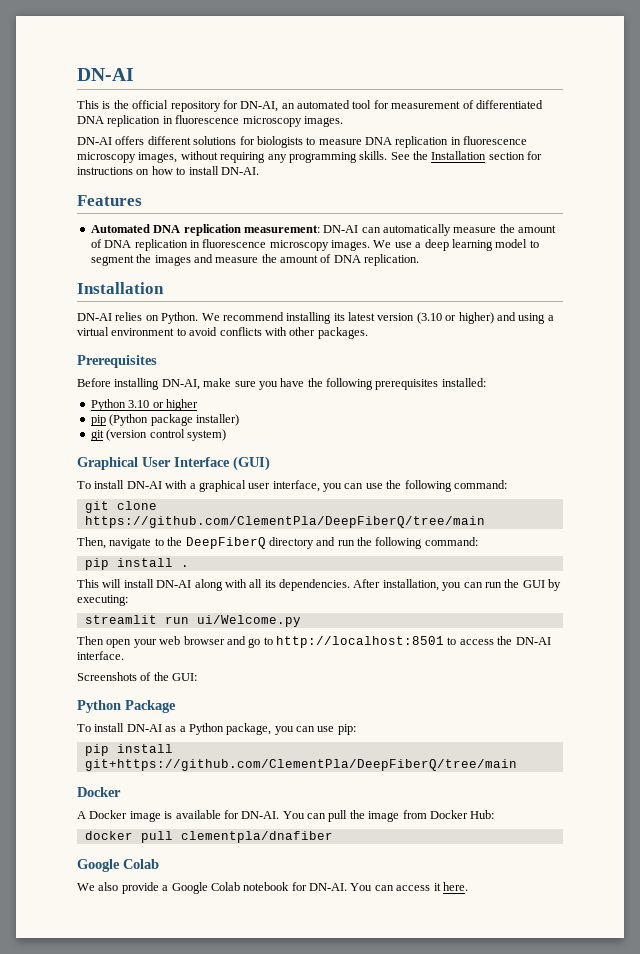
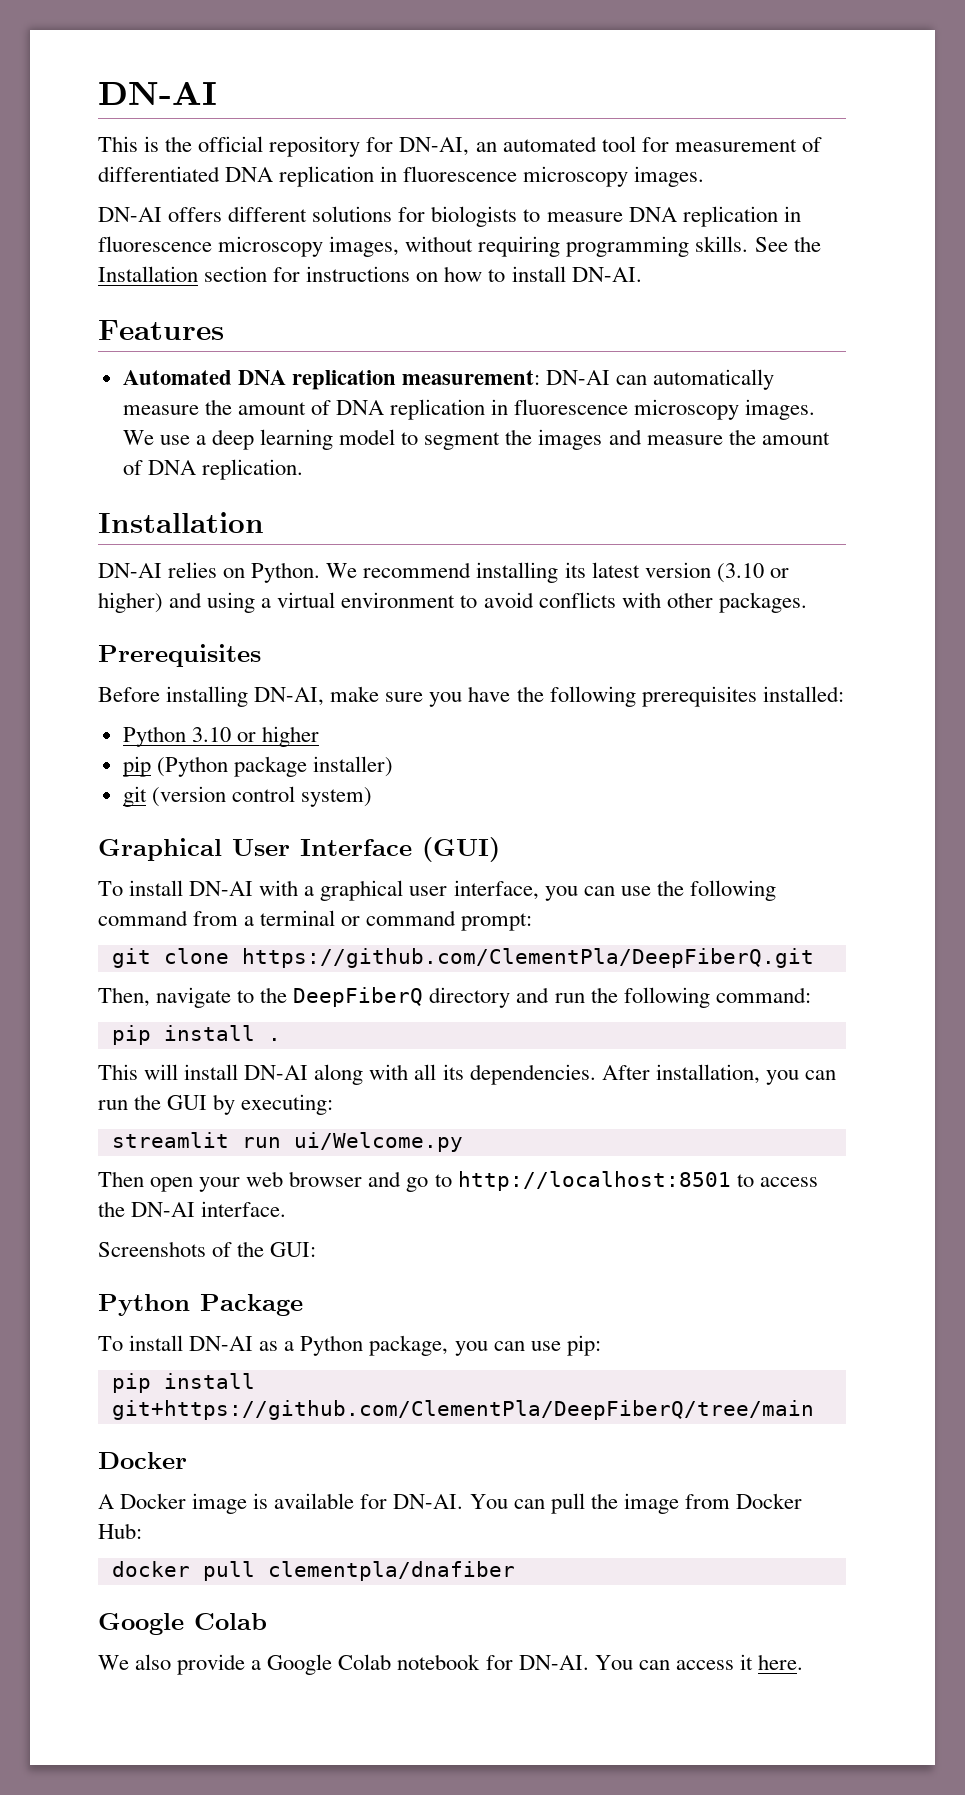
[267,154,287,163] any -> (561, 246) none
[453,480,507,489] command: -> [98,910,533,931] command from a terminal or command prompt:
[84,516,485,528] https://github.com/ClementPla/DeepFiberQ/tree/main -> [241,948,814,968] https://github.com/ClementPla/DeepFiberQ.git

